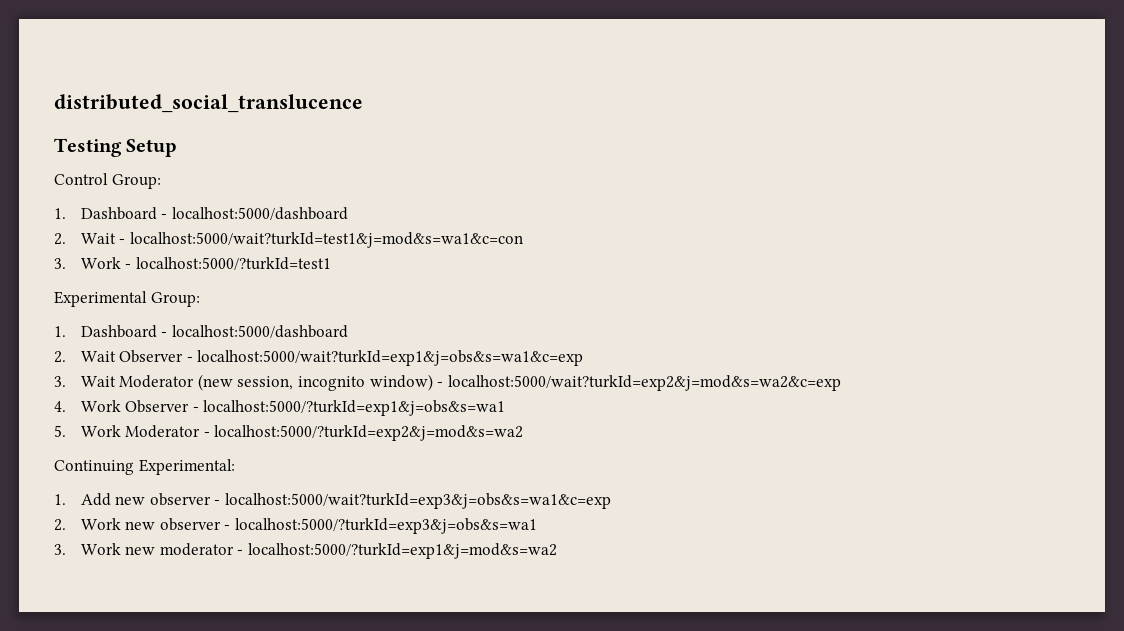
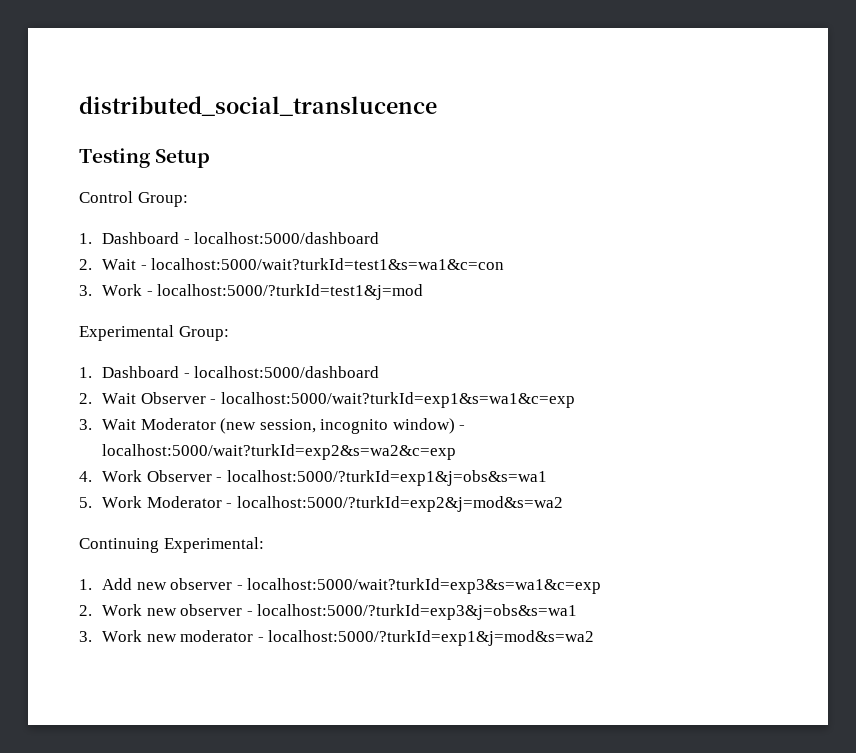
[129,232,523,248] localhost:5000/wait?turkId=test1&j=mod&s=wa1&c=con -> [151,258,505,270] localhost:5000/wait?turkId=test1&s=wa1&c=con
[135,257,331,270] localhost:5000/?turkId=test1 -> [157,284,424,300] localhost:5000/?turkId=test1&j=mod
[197,350,584,366] localhost:5000/wait?turkId=exp1&j=obs&s=wa1&c=exp -> [220,392,575,408] localhost:5000/wait?turkId=exp1&s=wa1&c=exp
[447,375,841,391] localhost:5000/wait?turkId=exp2&j=mod&s=wa2&c=exp -> [101,444,456,460] localhost:5000/wait?turkId=exp2&s=wa2&c=exp
[224,493,611,509] localhost:5000/wait?turkId=exp3&j=obs&s=wa1&c=exp -> [247,578,602,594] localhost:5000/wait?turkId=exp3&s=wa1&c=exp

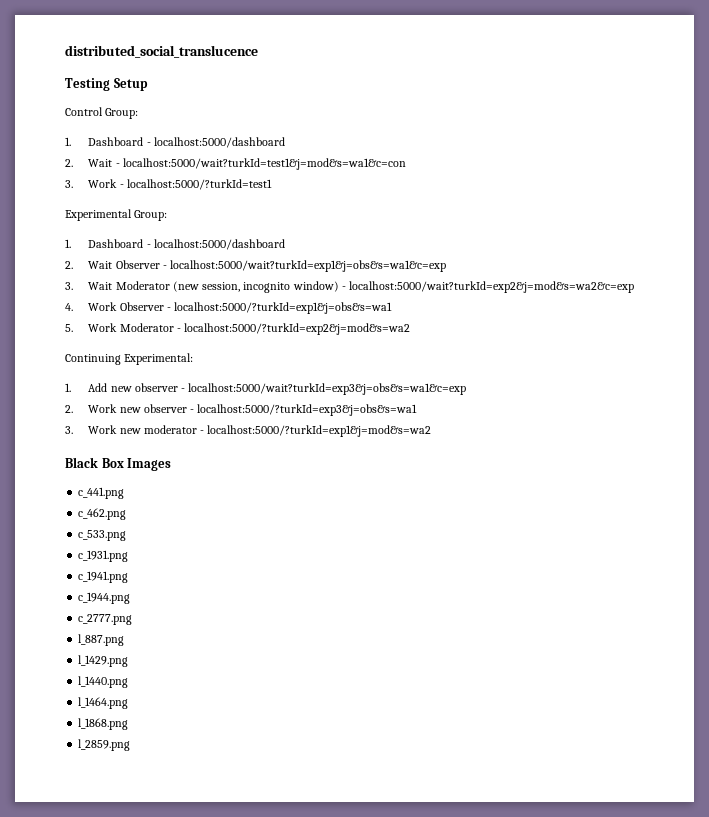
[151,258,505,270] localhost:5000/wait?turkId=test1&s=wa1&c=con -> [122,158,406,170] localhost:5000/wait?turkId=test1&j=mod&s=wa1&c=con
[157,284,424,300] localhost:5000/?turkId=test1&j=mod -> [126,179,272,190] localhost:5000/?turkId=test1
[220,392,575,408] localhost:5000/wait?turkId=exp1&s=wa1&c=exp -> [170,260,447,272] localhost:5000/wait?turkId=exp1&j=obs&s=wa1&c=exp
[101,444,456,460] localhost:5000/wait?turkId=exp2&s=wa2&c=exp -> [349,281,635,293] localhost:5000/wait?turkId=exp2&j=mod&s=wa2&c=exp
[247,578,602,594] localhost:5000/wait?turkId=exp3&s=wa1&c=exp -> [188,383,467,395] localhost:5000/wait?turkId=exp3&j=obs&s=wa1&c=exp
(595, 638) none -> [65,457,172,471] [78,487,125,499] [78,508,127,520] [78,530,127,541] [78,550,129,562] [78,571,129,583] [78,592,131,604] [78,614,133,625] [78,634,125,646] [78,655,129,667] [78,676,129,688] [78,697,129,709] [78,718,129,730] [78,739,131,751] // Black Box Images // c_441.png // c_462.png // c_533.png // c_1931.png // c_1941.png // c_1944.png // c_2777.png // l_887.png // l_1429.png // l_1440.png // l_1464.png // l_1868.png // l_2859.png

